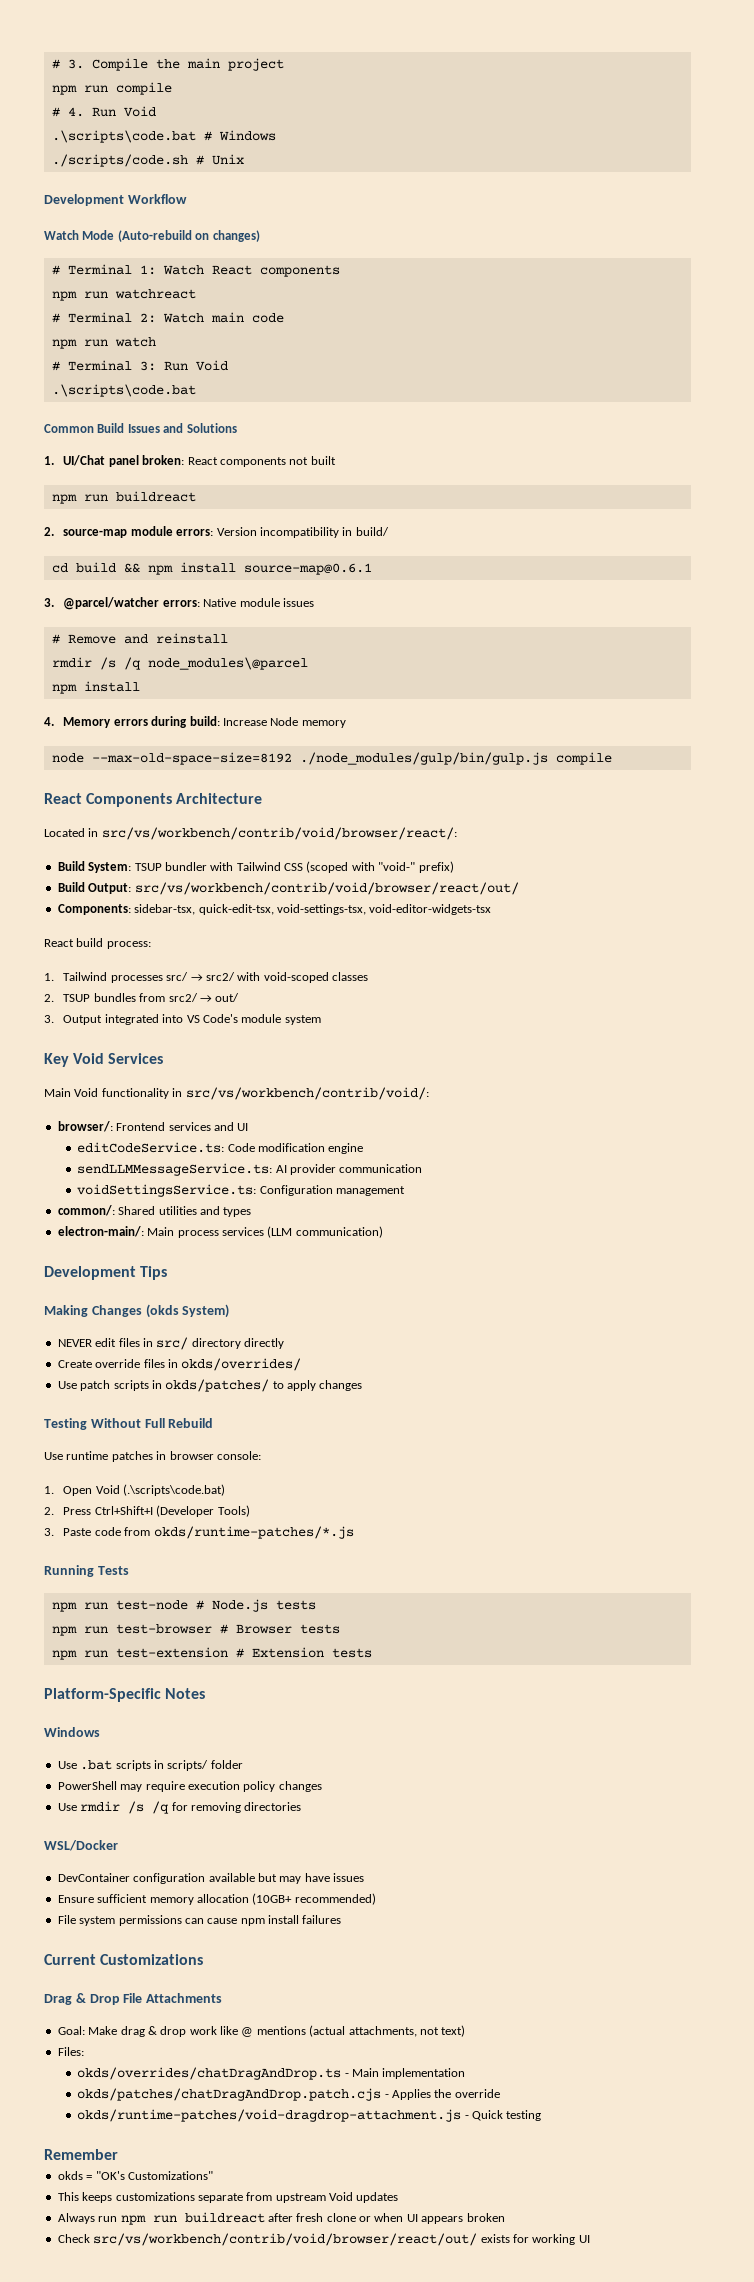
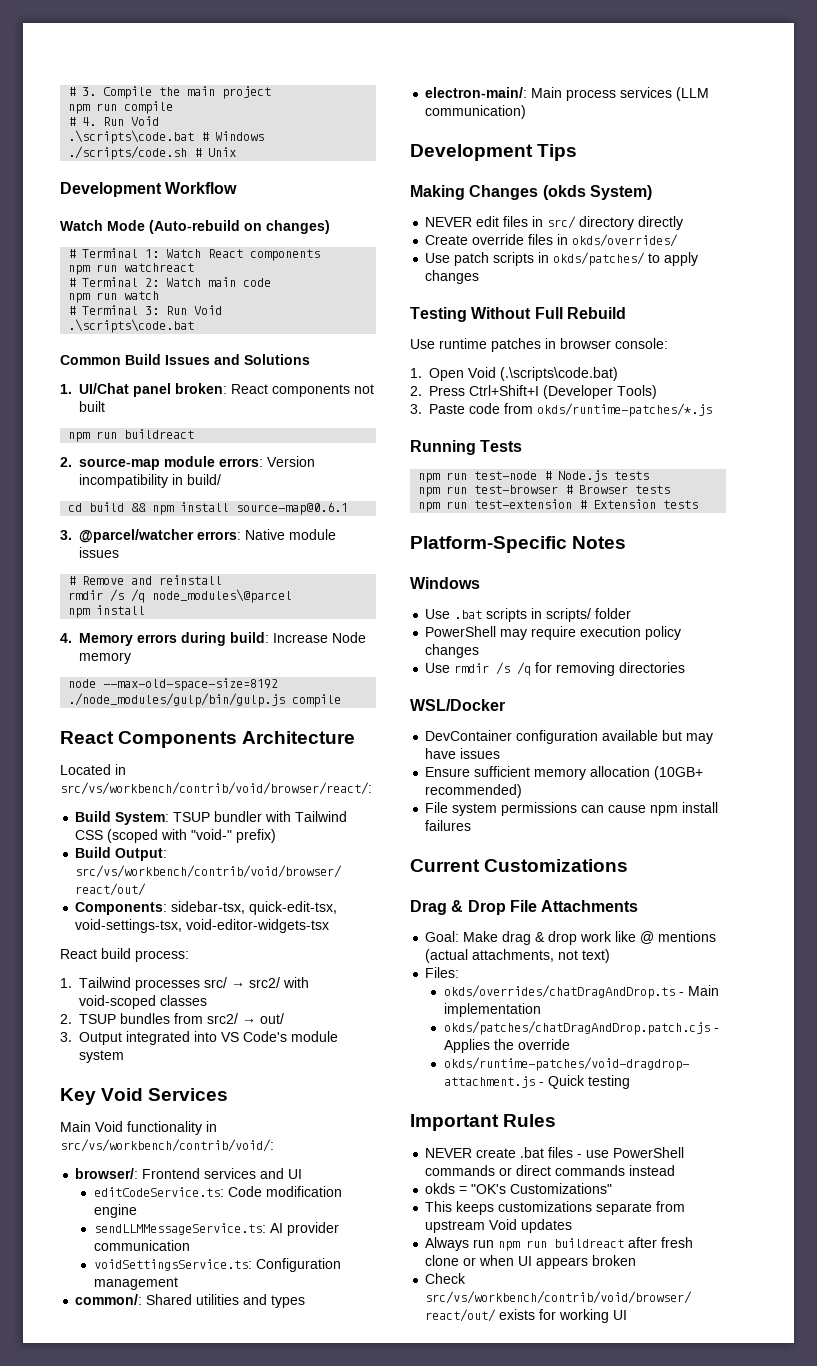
[44,2149,118,2160] Remember -> [410,1114,557,1131] [425,1147,685,1158] [425,1165,676,1176] Important Rules // NEVER create .bat files - use PowerShell commands or direct commands instead

